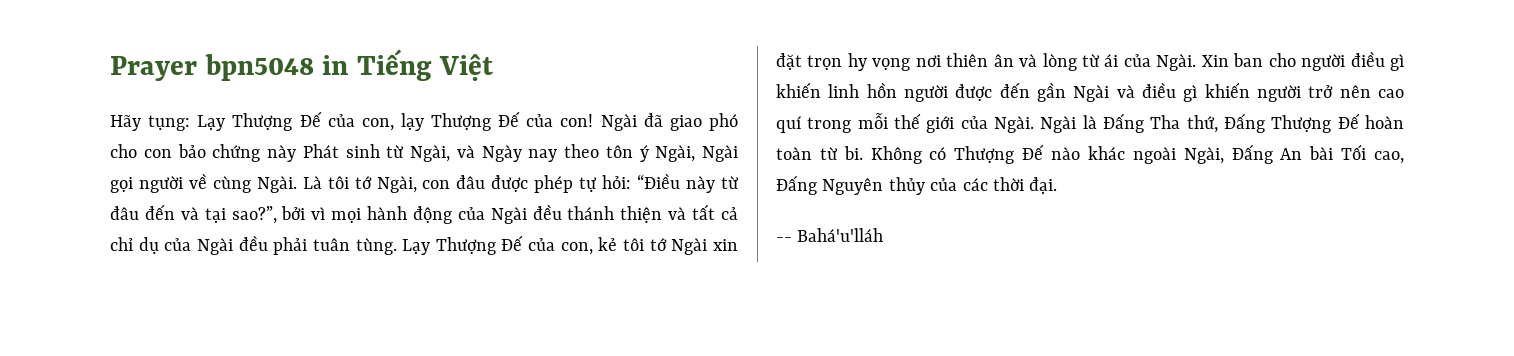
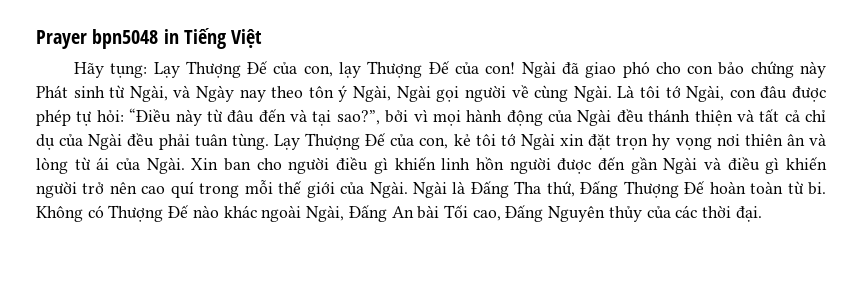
[776,228,884,242] // -- Bahá'u'lláh -> (762, 214) none

